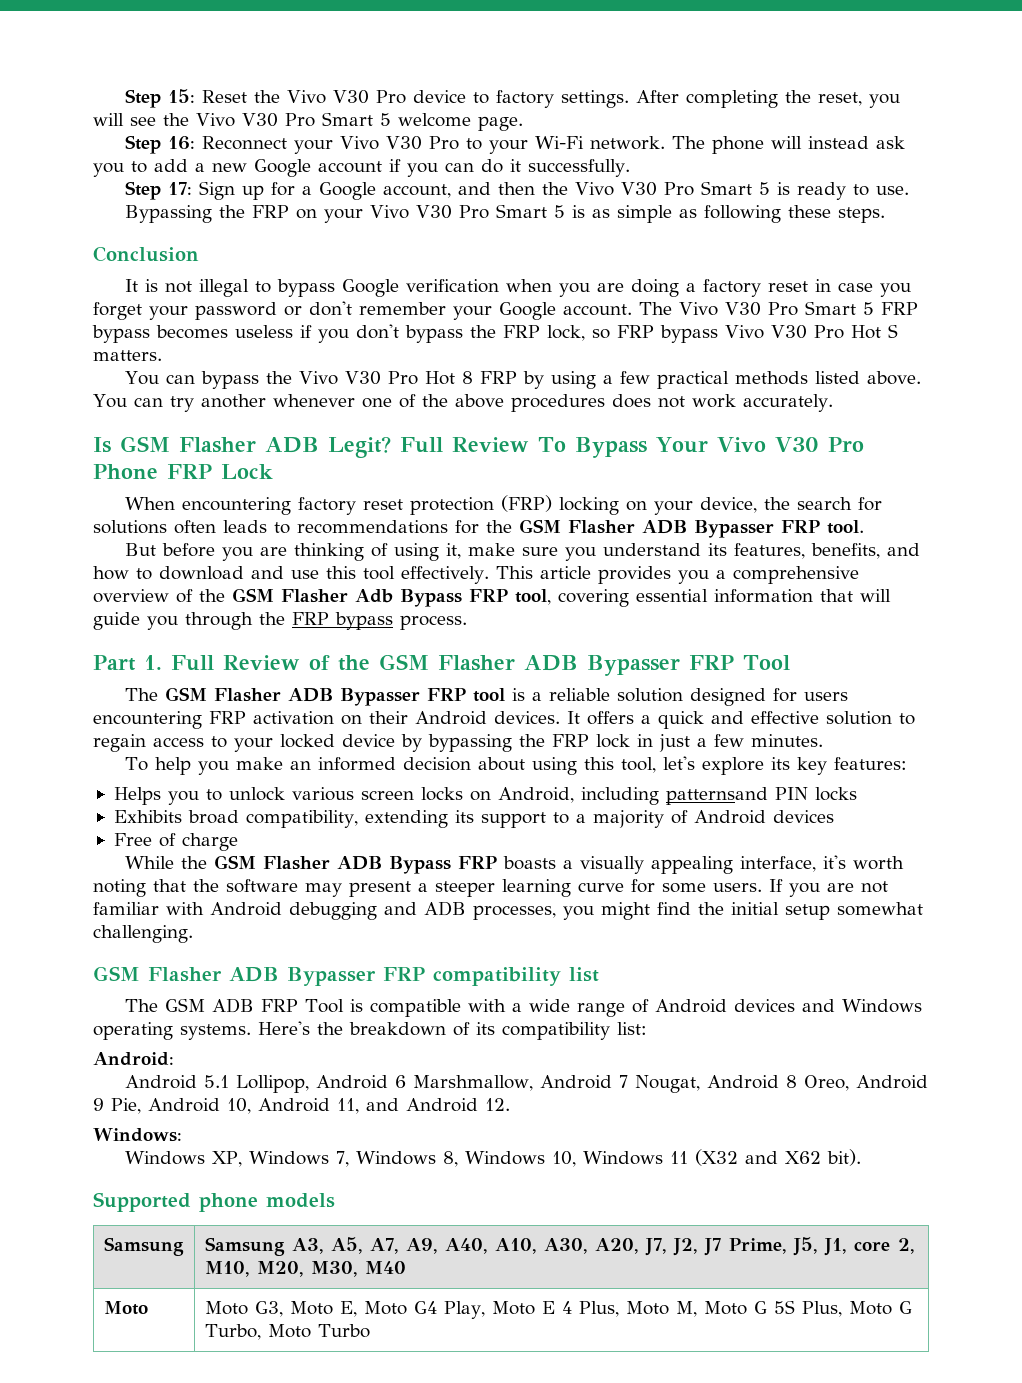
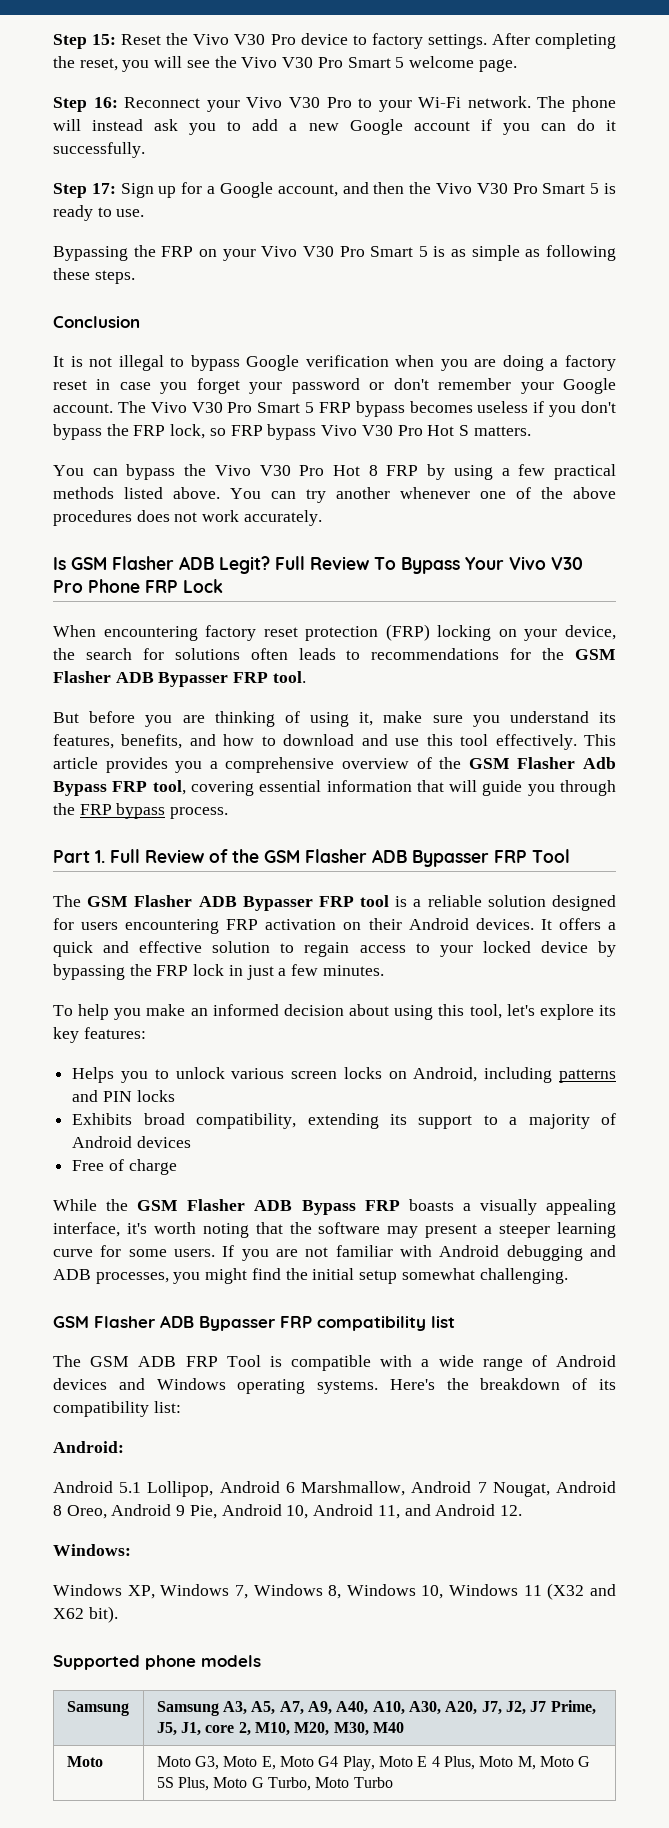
[665,787,768,805] patternsand -> [558,1069,616,1083] [72,1090,99,1102] patterns and

